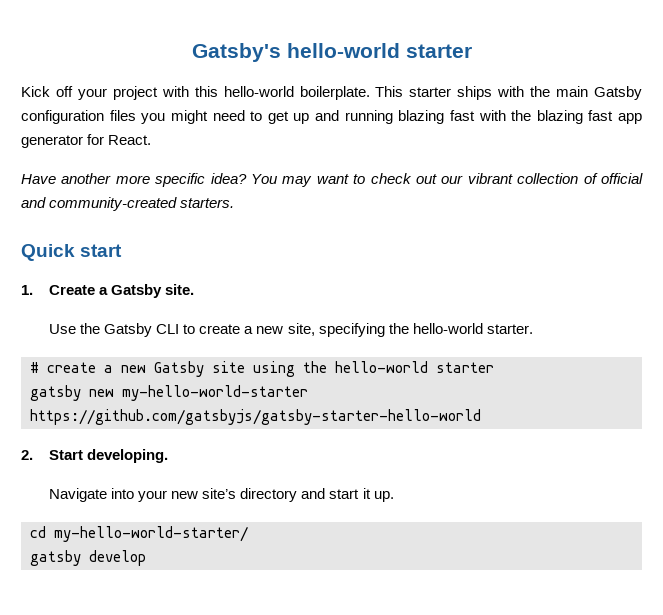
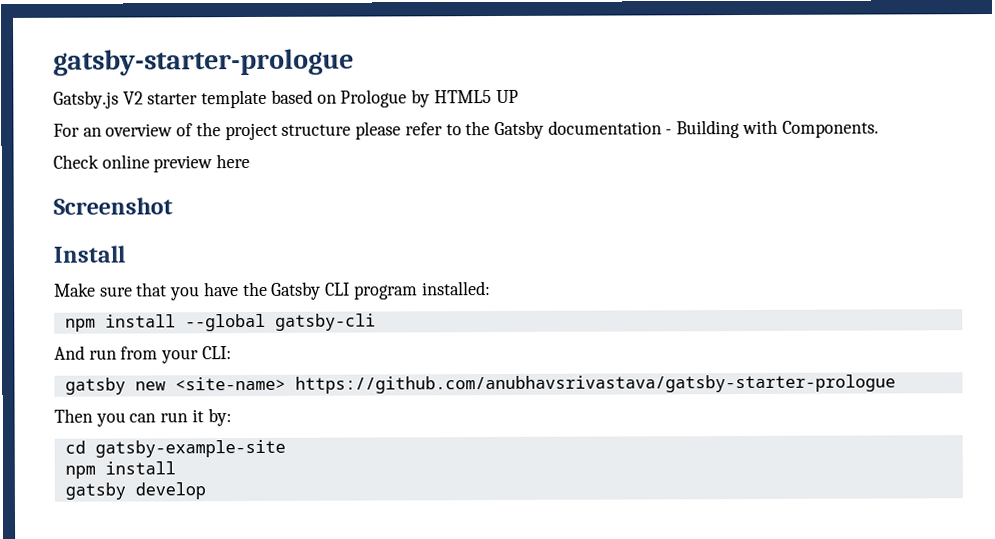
[191,43,472,62] [21,86,643,100] [21,110,642,124] [21,134,152,148] [21,173,643,187] [21,197,235,211] [21,244,123,261] [21,284,195,298] [49,323,533,337] [30,361,494,377] [30,385,308,401] [30,409,481,425] [21,449,169,463] [49,488,394,502] [30,526,248,542] Gatsby's hello-world starter // Kick off your project with this hello-world boilerplate. This starter ships with the main Gatsby configuration files you might need to get up and running blazing fast with the blazing fast app generator for React. // Have another more specific idea? You may want to check out our vibrant collection of official and community-created starters. // Quick start // 1. Create a Gatsby site. // Use the Gatsby CLI to create a new site, specifying the hello-world starter. // # create a new Gatsby site using the hello-world starter // gatsby new my-hello-world-starter https://github.com/gatsbyjs/gatsby-starter-hello-world // 2. Start developing. // Navigate into your new site’s directory and start it up. // cd my-hello-world-starter/ -> [53,48,354,76] [53,89,519,109] [53,119,879,141] [53,153,251,173] [53,197,173,215] [53,245,125,263] [54,281,491,301] [64,313,376,332] [54,345,232,364] [64,374,896,395] [54,408,232,427] [64,439,286,458] [64,461,176,479] gatsby-starter-prologue // Gatsby.js V2 starter template based on Prologue by HTML5 UP // For an overview of the project structure please refer to the Gatsby documentation - Building with Components. // Check online preview here // Screenshot // Install // Make sure that you have the Gatsby CLI program installed: // npm install --global gatsby-cli // And run from your CLI: // gatsby new <site-name> https://github.com/anubhavsrivastava/gatsby-starter-prologue // Then you can run it by: // cd gatsby-example-site // npm install

